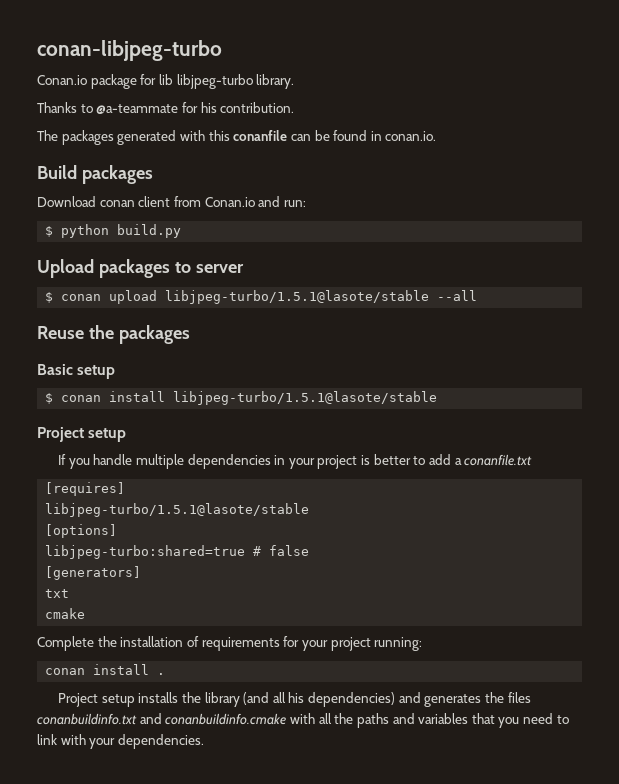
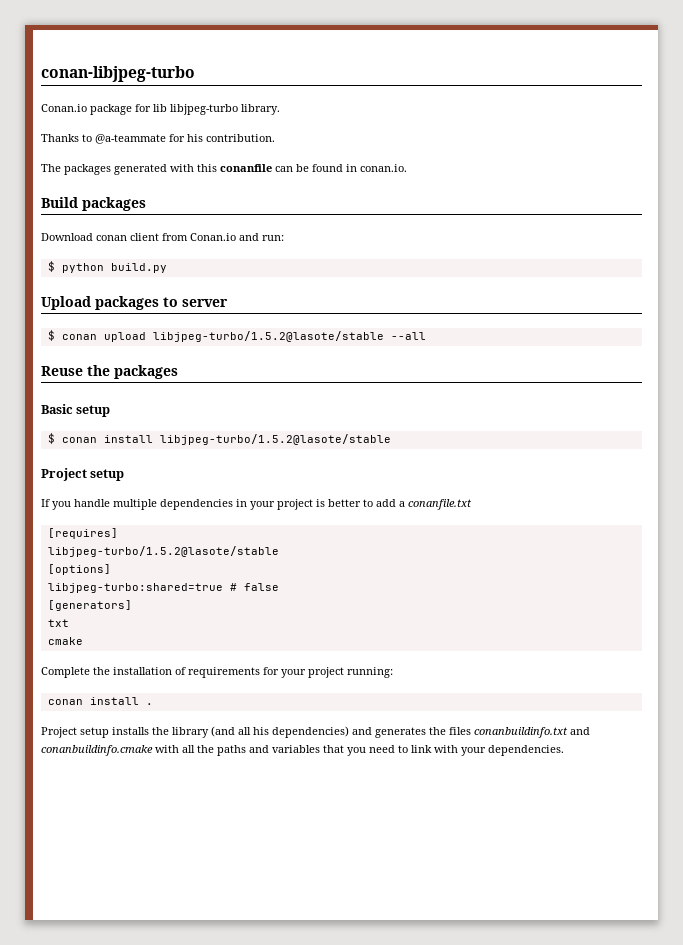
[165,290,430,304] libjpeg-turbo/1.5.1@lasote/stable -> [152,331,384,342] libjpeg-turbo/1.5.2@lasote/stable
[173,391,438,405] libjpeg-turbo/1.5.1@lasote/stable -> [159,434,391,445] libjpeg-turbo/1.5.2@lasote/stable
[45,503,310,517] libjpeg-turbo/1.5.1@lasote/stable -> [47,546,279,557] libjpeg-turbo/1.5.2@lasote/stable

